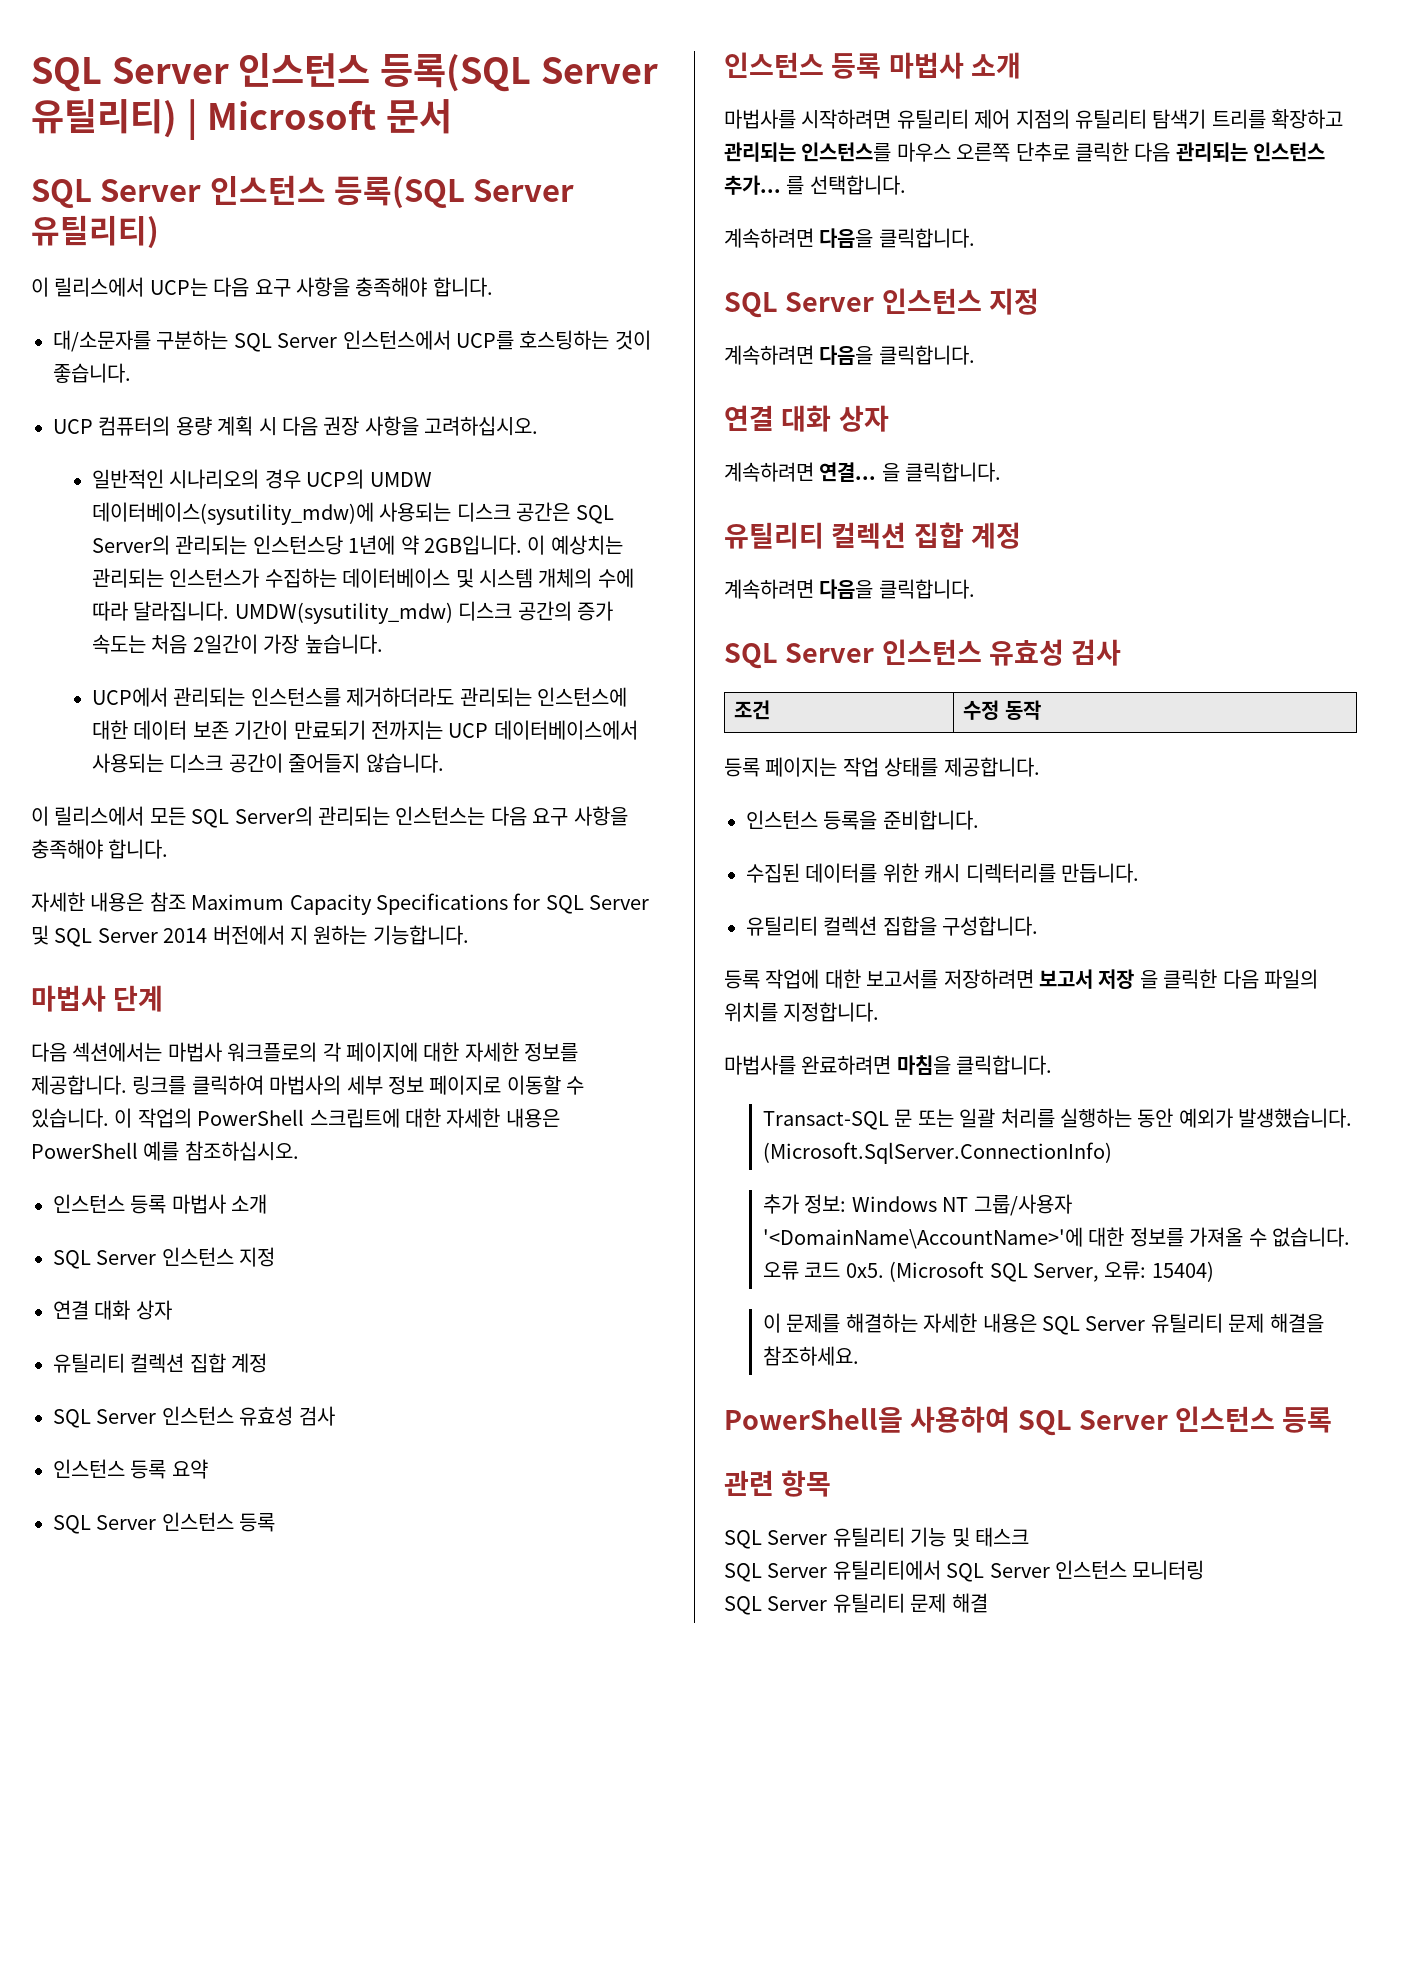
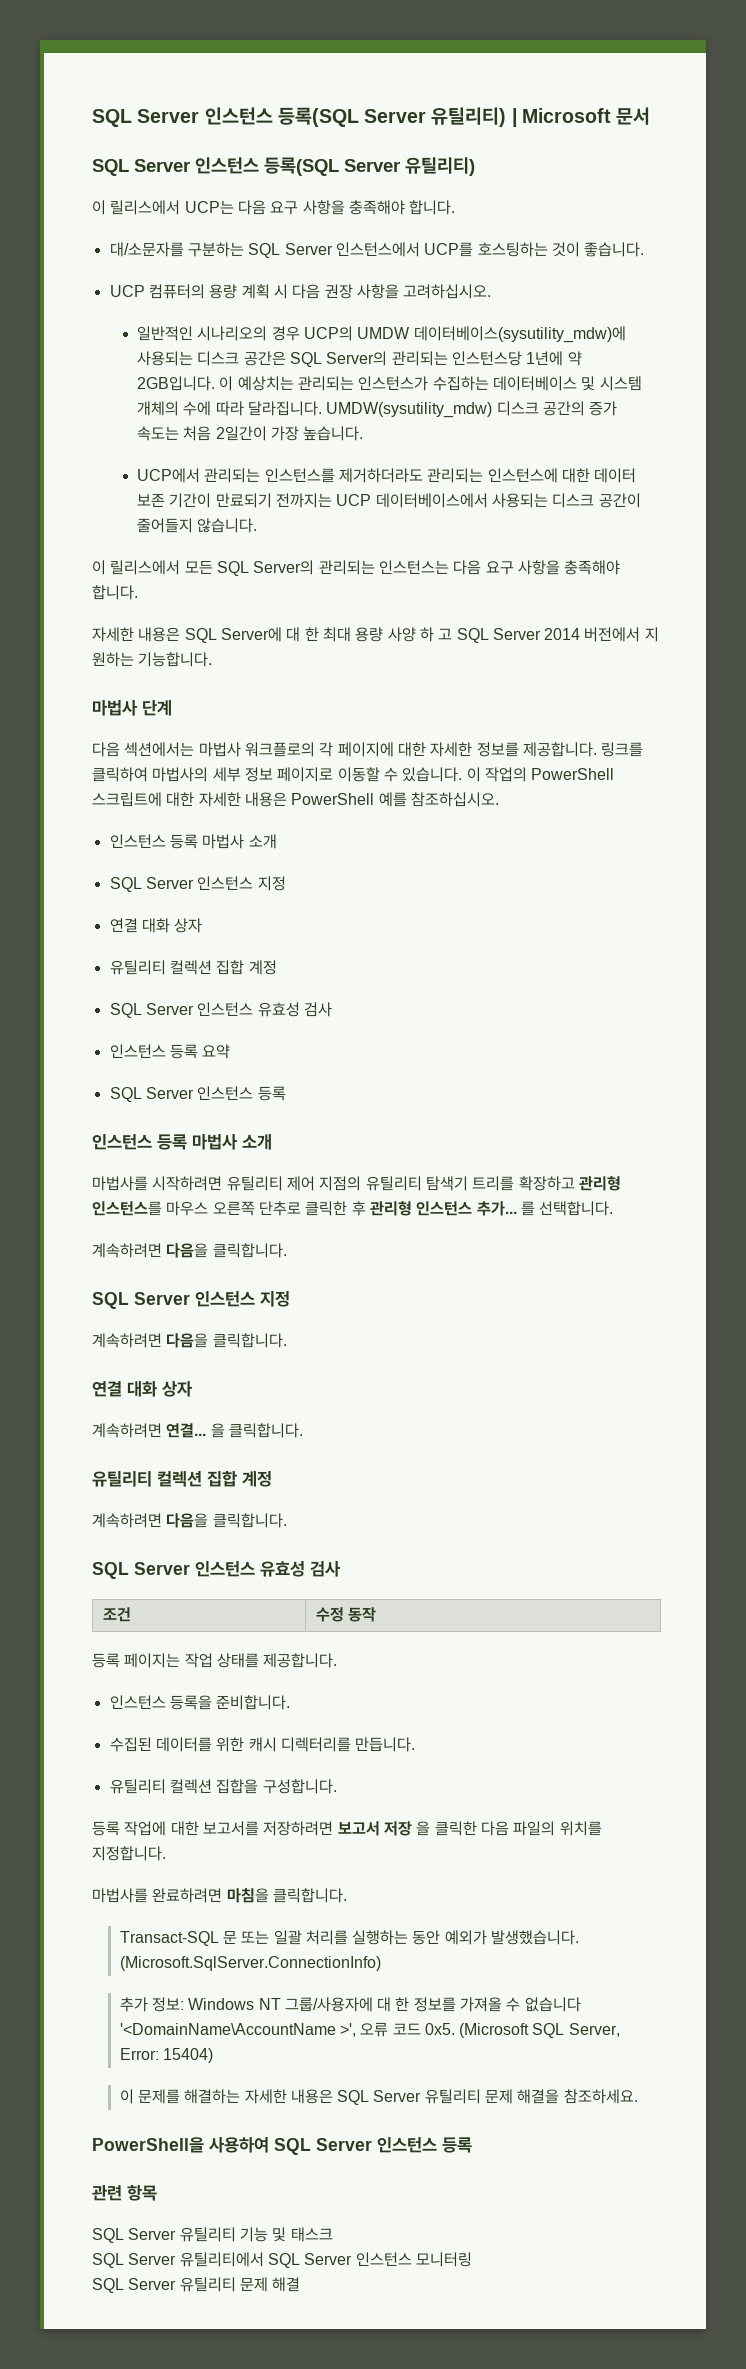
[149,892,650,915] [31,925,49,945] 참조 Maximum Capacity Specifications for SQL Server 및 -> [184,627,453,643] SQL Server에 대 한 최대 용량 사양 하 고
[724,142,796,162] 관리되는 -> [578,1176,621,1191] 관리형
[1134,142,1248,162] 다음 관리되는 -> [351,1201,412,1216] 후 관리형
[973,1194,1072,1216] [763,1227,1351,1249] 그룹/사용자 '<DomainName\AccountName>'에 대한 정보를 가져올 수 없습니다. -> [284,1997,581,2012] [119,2023,356,2037] 그룹/사용자에 대 한 정보를 가져올 수 없습니다 '<DomainName\AccountName >',
[1104,1261,1147,1280] 오류: -> [119,2048,159,2060] Error:

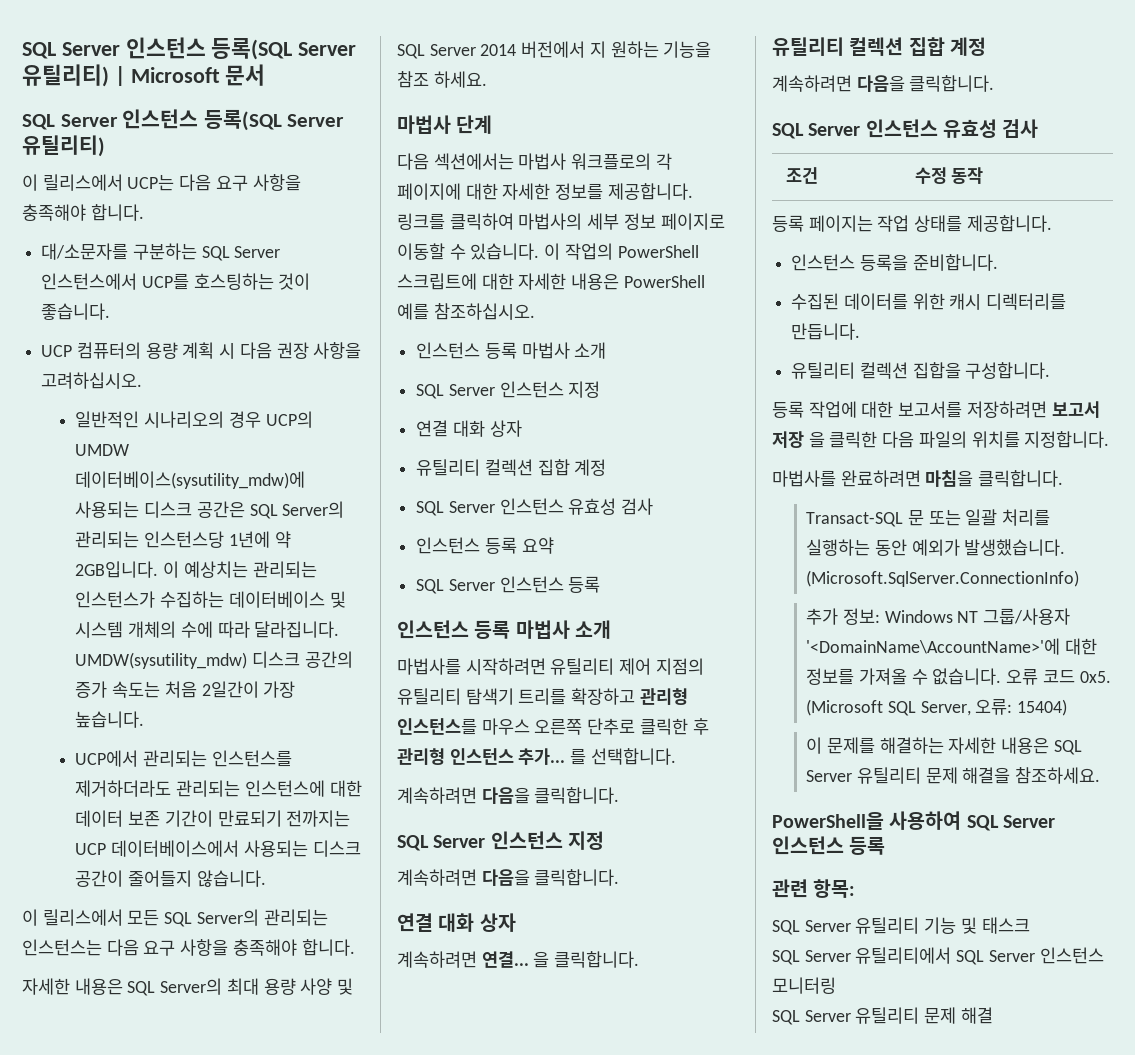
[220,627,319,642] Server에 대 한 -> [160,978,223,995] Server의
[419,627,453,642] 하 고 -> [337,978,354,995] 및
[138,652,213,667] 기능합니다. -> [663,41,712,58] [397,71,487,88] 기능을 참조 하세요.
[284,1997,581,2012] [119,2023,356,2037] 그룹/사용자에 대 한 정보를 가져올 수 없습니다 '<DomainName\AccountName >', -> [983,608,1071,625] [806,638,1097,655] [806,668,1002,685] 그룹/사용자 '<DomainName\AccountName>'에 대한 정보를 가져올 수 없습니다.
[119,2048,159,2060] Error: -> [975,699,1013,715] 오류:
[127,2184,157,2201] 항목 -> [813,879,856,898] 항목:

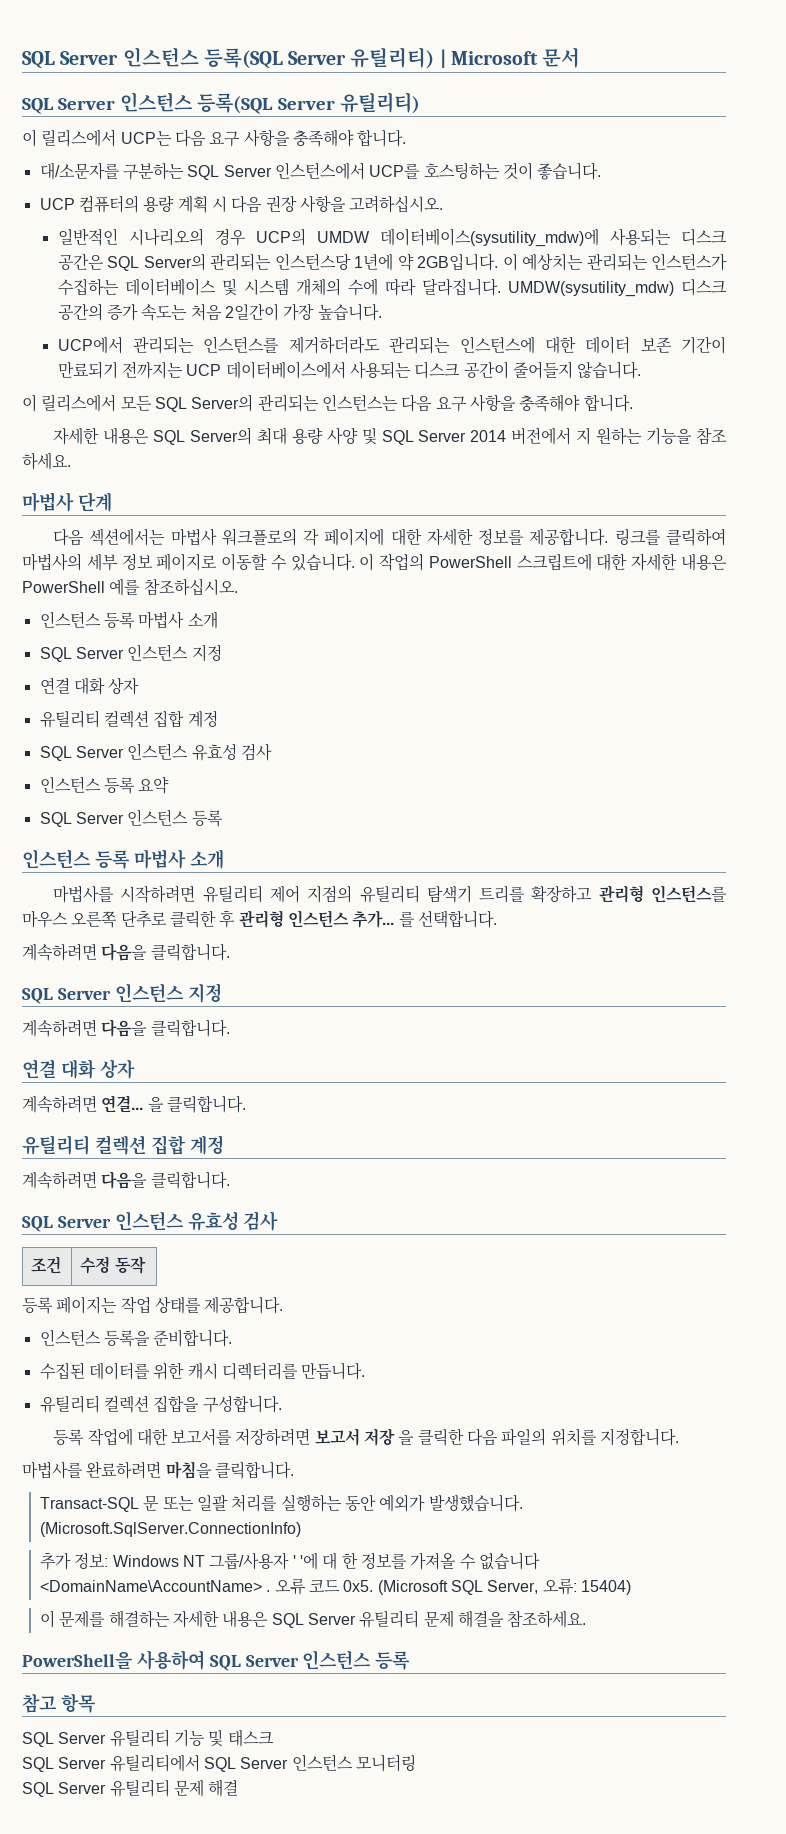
[806,638,1097,655] [806,668,1002,685] '<DomainName\AccountName>'에 대한 정보를 가져올 수 없습니다. -> [292,1552,540,1570] [40,1580,271,1592] ' '에 대 한 정보를 가져올 수 없습니다 <DomainName\AccountName> .
[772,879,856,898] 관련 항목: -> [22,1693,96,1713] 참고 항목

